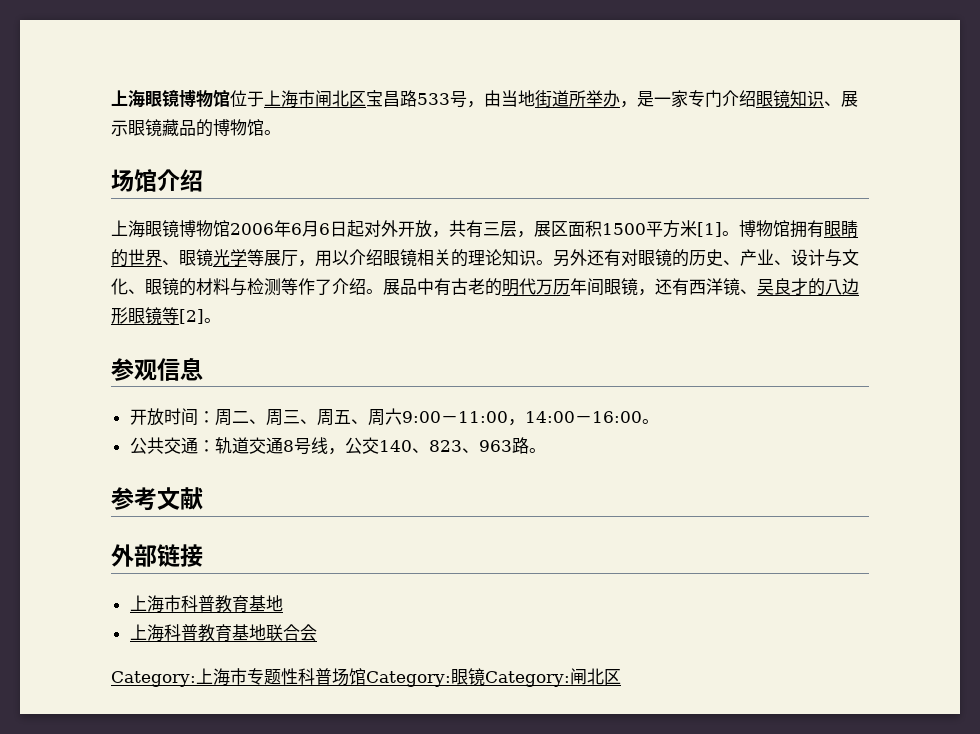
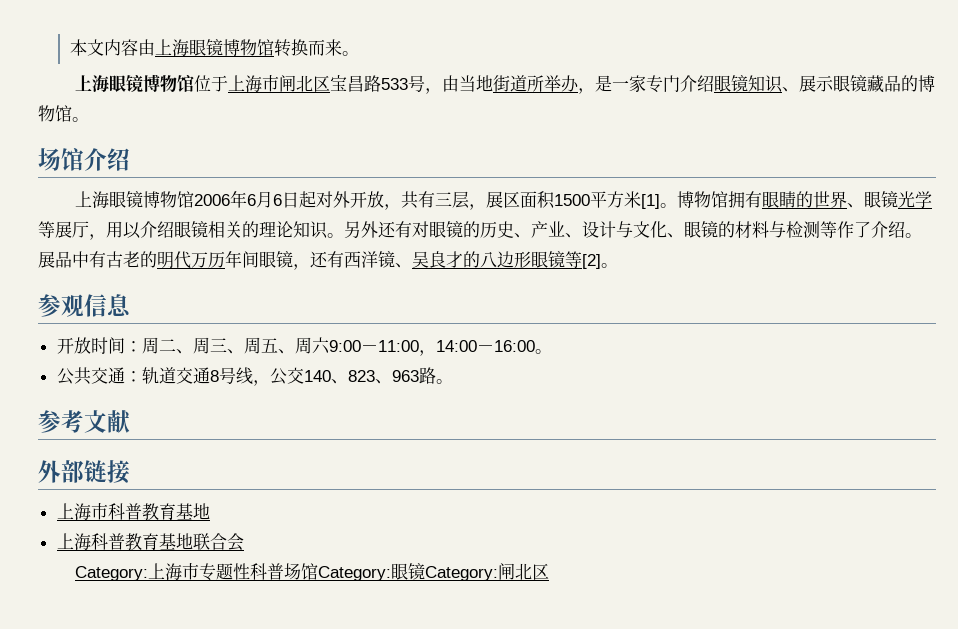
(111, 98) none -> [69,38,359,57] 本文内容由上海眼镜博物馆转换而来。 //

